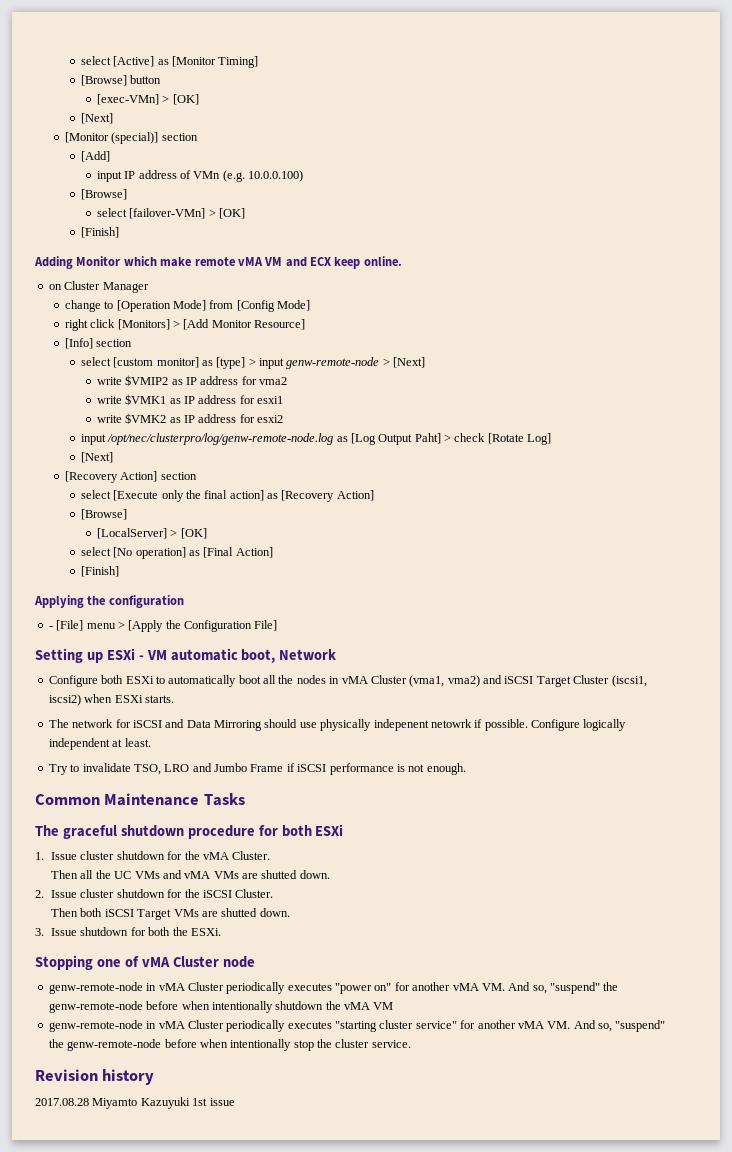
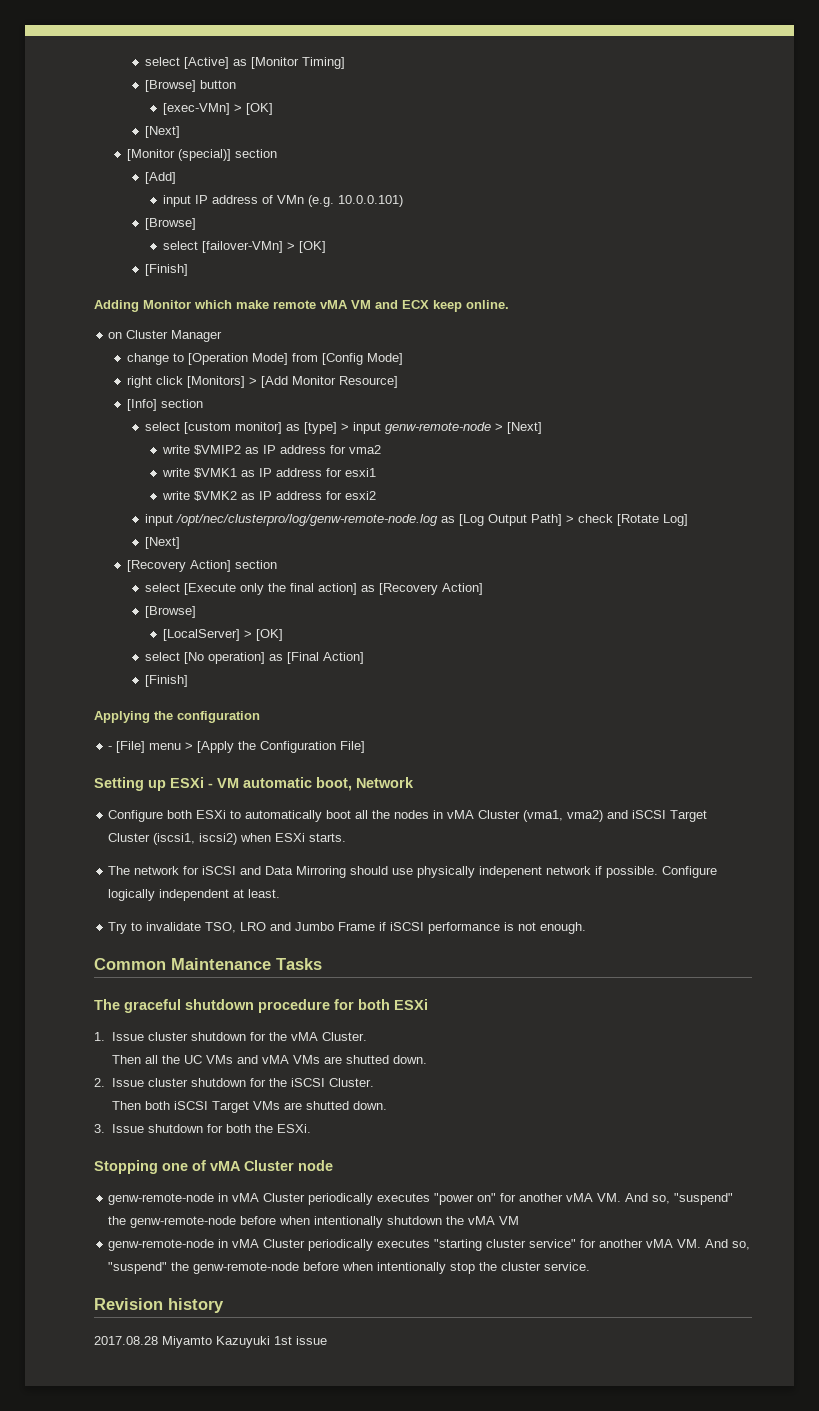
[248,170,304,182] 10.0.0.100) -> [338,195,404,207] 10.0.0.101)
[414,433,441,444] Paht] -> [530,514,562,526] Path]
[430,719,472,728] netowrk -> [546,866,592,875] network

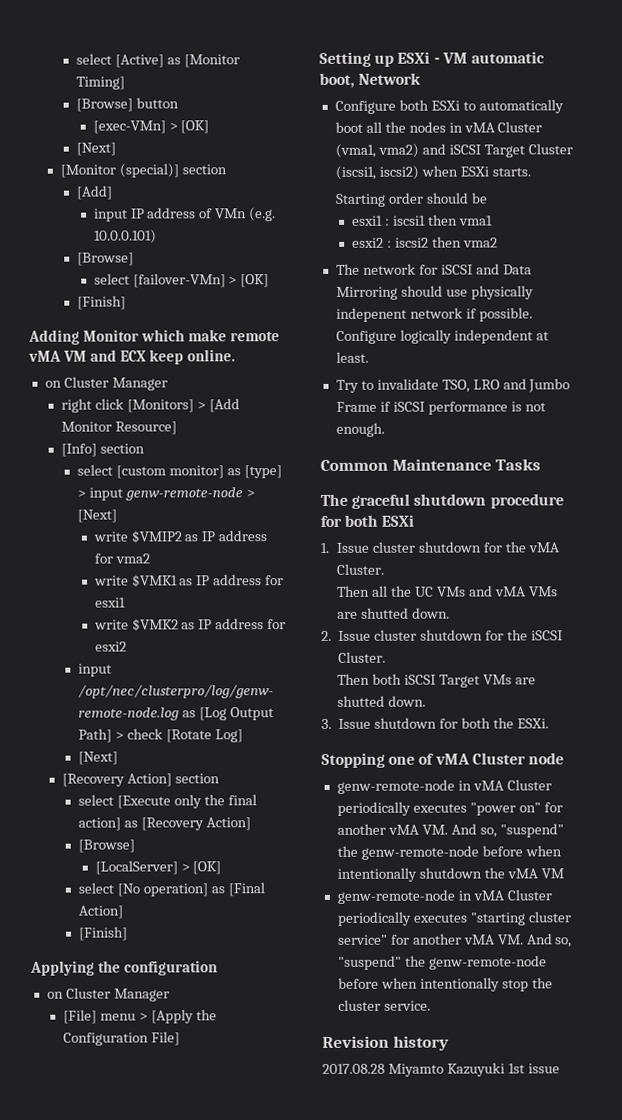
[126,353,403,365] // change to [Operation Mode] from [Config Mode] -> (168, 384) none
[108,746,113,750] - -> [46,987,170,1002] on Cluster Manager //
(347, 837) none -> [335,192,488,207] [352,214,493,226] [352,236,498,248] // Starting order should be // esxi1 : iscsi1 then vma1 // esxi2 : iscsi2 then vma2

